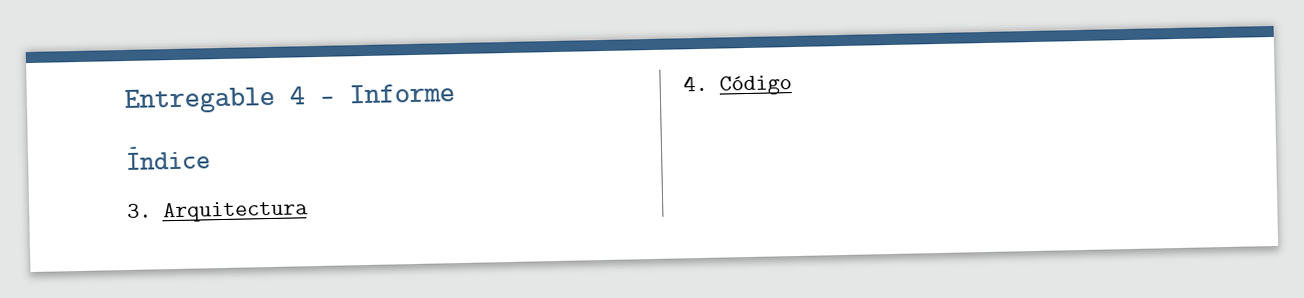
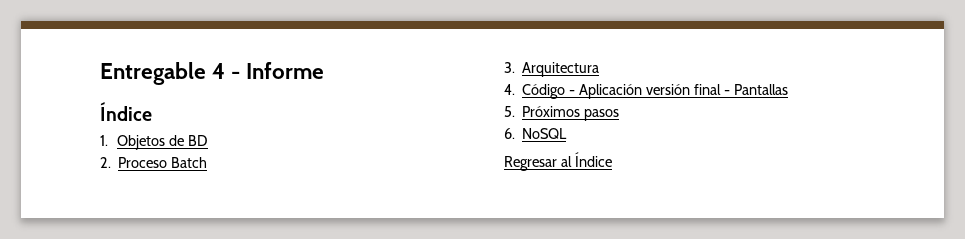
[127,200,309,223] [683,74,792,96] 3. Arquitectura // 4. Código -> [100,135,208,150] [100,157,208,168] [504,62,600,77] [504,84,788,99] [504,106,620,121] [504,128,568,139] [504,152,612,171] 1. Objetos de BD // 2. Proceso Batch // 3. Arquitectura // 4. Código - Aplicación versión final - Pantallas // 5. Próximos pasos // 6. NoSQL // Regresar al Índice

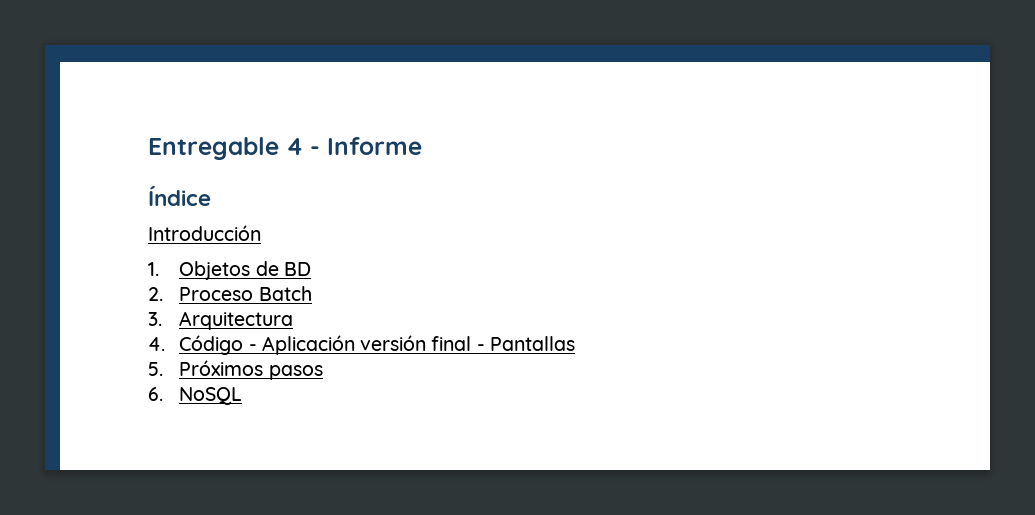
(152, 111) none -> [148,225,261,241] // Introducción
[504,152,612,171] // Regresar al Índice -> (243, 396) none

